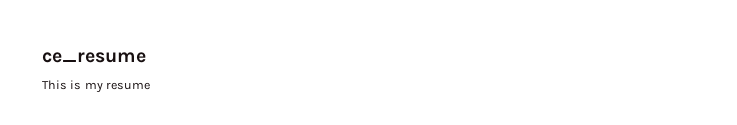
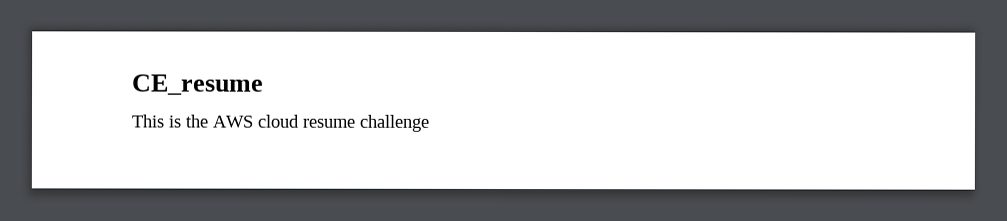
[42,52,146,63] ce_resume -> [132,74,264,96] CE_resume
[84,82,151,93] my resume -> [185,114,429,132] the AWS cloud resume challenge

